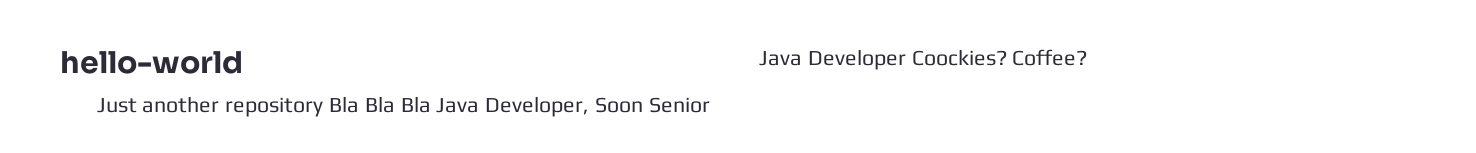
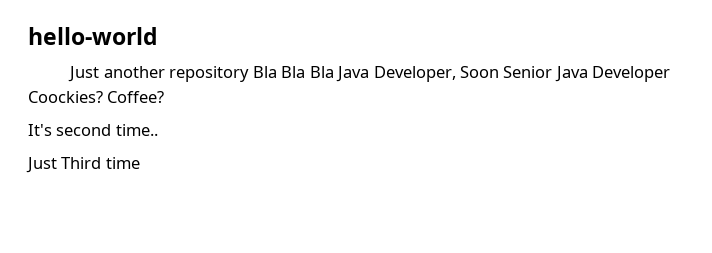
(1088, 57) none -> [28,124,158,136] [26,157,140,173] // It's second time.. // Just Third time

